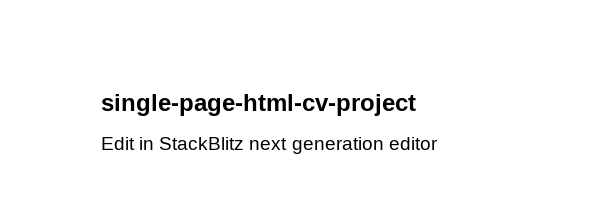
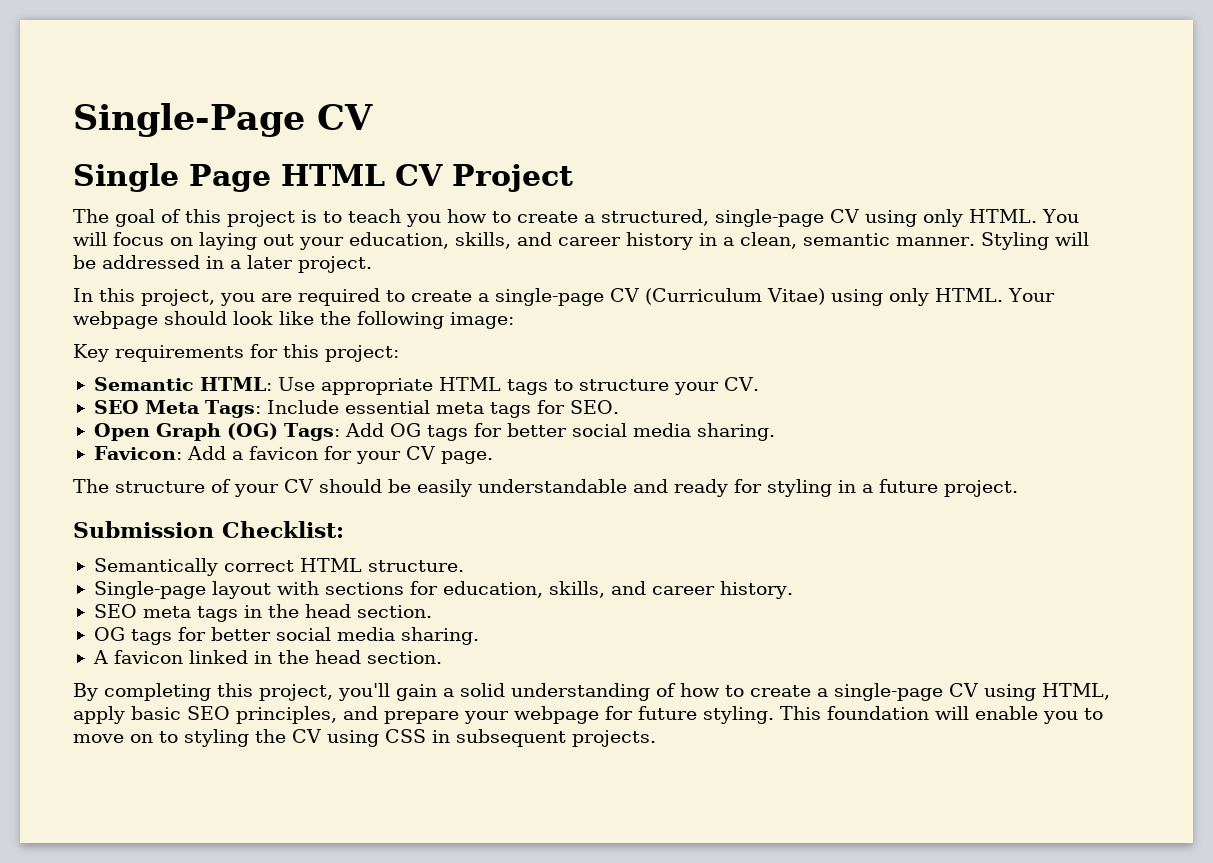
[101,94,416,116] [101,137,438,154] single-page-html-cv-project // Edit in StackBlitz next generation editor -> [73,103,373,137] [73,163,573,192] [73,209,1079,227] [73,232,1089,250] [73,255,372,273] [73,288,1055,306] [73,311,514,329] [73,344,399,362] [93,377,759,395] [93,400,619,418] [93,423,775,441] [93,446,493,464] [73,479,1018,497] [73,521,344,538] [93,558,464,576] [93,581,793,599] [93,604,432,622] [93,627,479,645] [92,650,442,664] [73,683,1110,701] [73,706,1103,724] [73,729,656,747] Single-Page CV // Single Page HTML CV Project // The goal of this project is to teach you how to create a structured, single-page CV using only HTML. You will focus on laying out your education, skills, and career history in a clean, semantic manner. Styling will be addressed in a later project. // In this project, you are required to create a single-page CV (Curriculum Vitae) using only HTML. Your webpage should look like the following image: // Key requirements for this project: // Semantic HTML: Use appropriate HTML tags to structure your CV. // SEO Meta Tags: Include essential meta tags for SEO. // Open Graph (OG) Tags: Add OG tags for better social media sharing. // Favicon: Add a favicon for your CV page. // The structure of your CV should be easily understandable and ready for styling in a future project. // Submission Checklist: // Semantically correct HTML structure. // Single-page layout with sections for education, skills, and career history. // SEO meta tags in the head section. // OG tags for better social media sharing. // A favicon linked in the head section. // By completing this project, you'll gain a solid understanding of how to create a single-page CV using HTML, apply basic SEO principles, and prepare your webpage for future styling. This foundation will enable you to move on to styling the CV using CSS in subsequent projects.

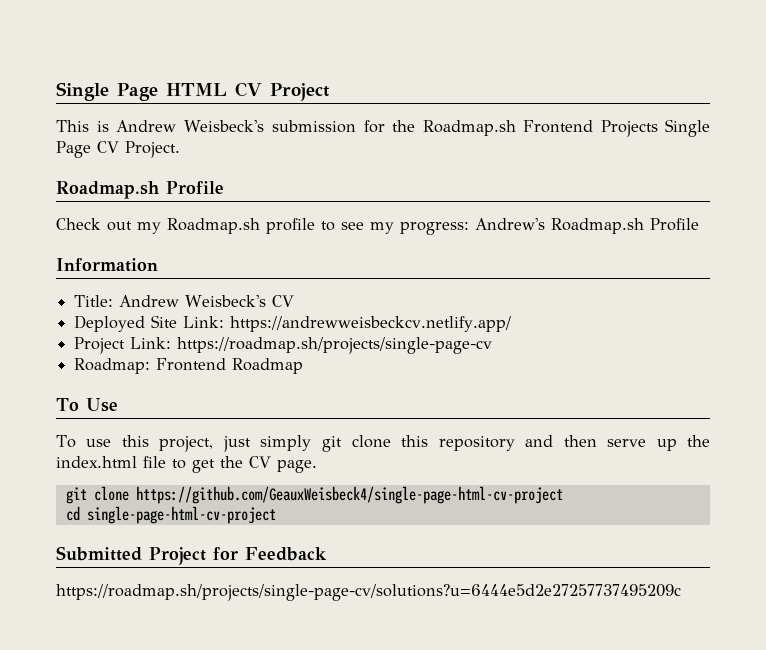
[73,103,373,137] Single-Page CV // -> (56, 91) none
[73,209,1079,227] [73,232,1089,250] [73,255,372,273] [73,288,1055,306] [73,311,514,329] [73,344,399,362] [93,377,759,395] [93,400,619,418] [93,423,775,441] [93,446,493,464] [73,479,1018,497] [73,521,344,538] [93,558,464,576] [93,581,793,599] [93,604,432,622] [93,627,479,645] [92,650,442,664] [73,683,1110,701] [73,706,1103,724] [73,729,656,747] The goal of this project is to teach you how to create a structured, single-page CV using only HTML. You will focus on laying out your education, skills, and career history in a clean, semantic manner. Styling will be addressed in a later project. // In this project, you are required to create a single-page CV (Curriculum Vitae) using only HTML. Your webpage should look like the following image: // Key requirements for this project: // Semantic HTML: Use appropriate HTML tags to structure your CV. // SEO Meta Tags: Include essential meta tags for SEO. // Open Graph (OG) Tags: Add OG tags for better social media sharing. // Favicon: Add a favicon for your CV page. // The structure of your CV should be easily understandable and ready for styling in a future project. // Submission Checklist: // Semantically correct HTML structure. // Single-page layout with sections for education, skills, and career history. // SEO meta tags in the head section. // OG tags for better social media sharing. // A favicon linked in the head section. // By completing this project, you'll gain a solid understanding of how to create a single-page CV using HTML, apply basic SEO principles, and prepare your webpage for future styling. This foundation will enable you to move on to styling the CV using CSS in subsequent projects. -> [56,119,710,137] [56,141,180,158] [56,181,224,199] [56,218,699,235] [56,258,158,272] [74,295,295,307] [74,315,512,332] [74,337,493,354] [74,358,304,374] [56,398,118,412] [56,435,710,452] [56,456,317,473] [65,486,563,504] [65,506,276,524] [56,546,327,565] [56,584,681,601] This is Andrew Weisbeck's submission for the Roadmap.sh Frontend Projects Single Page CV Project. // Roadmap.sh Profile // Check out my Roadmap.sh profile to see my progress: Andrew's Roadmap.sh Profile // Information // Title: Andrew Weisbeck's CV // Deployed Site Link: https://andrewweisbeckcv.netlify.app/ // Project Link: https://roadmap.sh/projects/single-page-cv // Roadmap: Frontend Roadmap // To Use // To use this project, just simply git clone this repository and then serve up the index.html file to get the CV page. // git clone https://github.com/GeauxWeisbeck4/single-page-html-cv-project // cd single-page-html-cv-project // Submitted Project for Feedback // https://roadmap.sh/projects/single-page-cv/solutions?u=6444e5d2e27257737495209c

